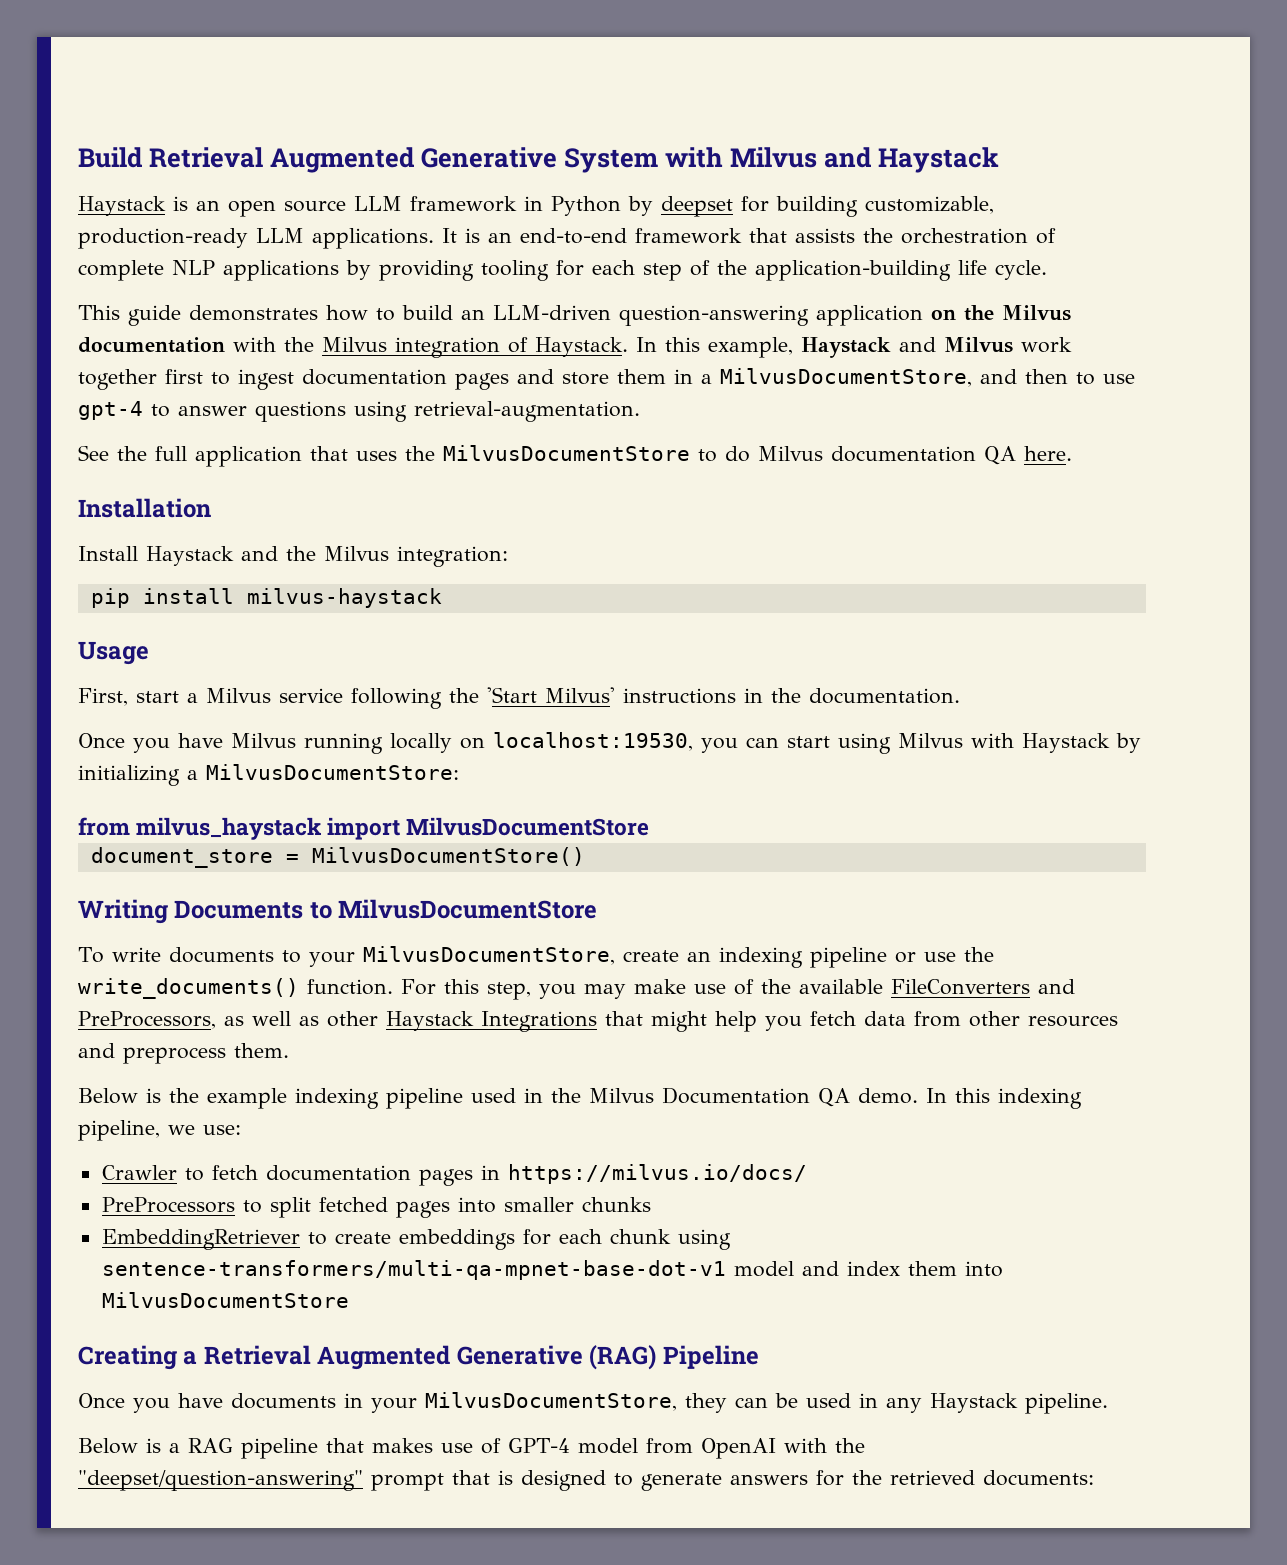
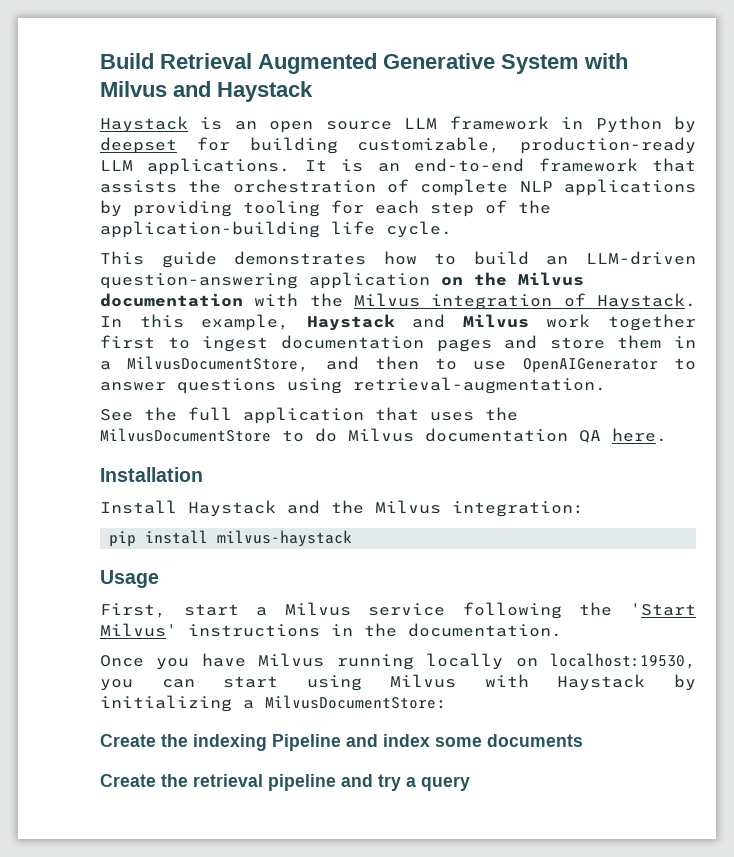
[78,401,143,420] gpt-4 -> [522,358,658,373] OpenAIGenerator
[78,817,650,840] [90,847,585,868] [78,899,598,924] [78,946,994,968] [78,978,1075,1000] [78,1011,1118,1032] [78,1043,289,1064] [78,1087,1082,1109] [78,1120,241,1141] [101,1164,807,1186] [101,1197,651,1218] [101,1229,731,1250] [101,1260,1003,1280] [101,1292,349,1308] [78,1345,759,1370] [78,1392,1108,1414] [78,1438,865,1459] [78,1470,1094,1491] from milvus_haystack import MilvusDocumentStore // document_store = MilvusDocumentStore() // Writing Documents to MilvusDocumentStore // To write documents to your MilvusDocumentStore, create an indexing pipeline or use the write_documents() function. For this step, you may make use of the available FileConverters and PreProcessors, as well as other Haystack Integrations that might help you fetch data from other resources and preprocess them. // Below is the example indexing pipeline used in the Milvus Documentation QA demo. In this indexing pipeline, we use: // Crawler to fetch documentation pages in https://milvus.io/docs/ // PreProcessors to split fetched pages into smaller chunks // EmbeddingRetriever to create embeddings for each chunk using sentence-transformers/multi-qa-mpnet-base-dot-v1 model and index them into MilvusDocumentStore // Creating a Retrieval Augmented Generative (RAG) Pipeline // Once you have documents in your MilvusDocumentStore, they can be used in any Haystack pipeline. // Below is a RAG pipeline that makes use of GPT-4 model from OpenAI with the "deepset/question-answering" prompt that is designed to generate answers for the retrieved documents: -> [100,734,583,751] [100,774,470,791] Create the indexing Pipeline and index some documents // Create the retrieval pipeline and try a query

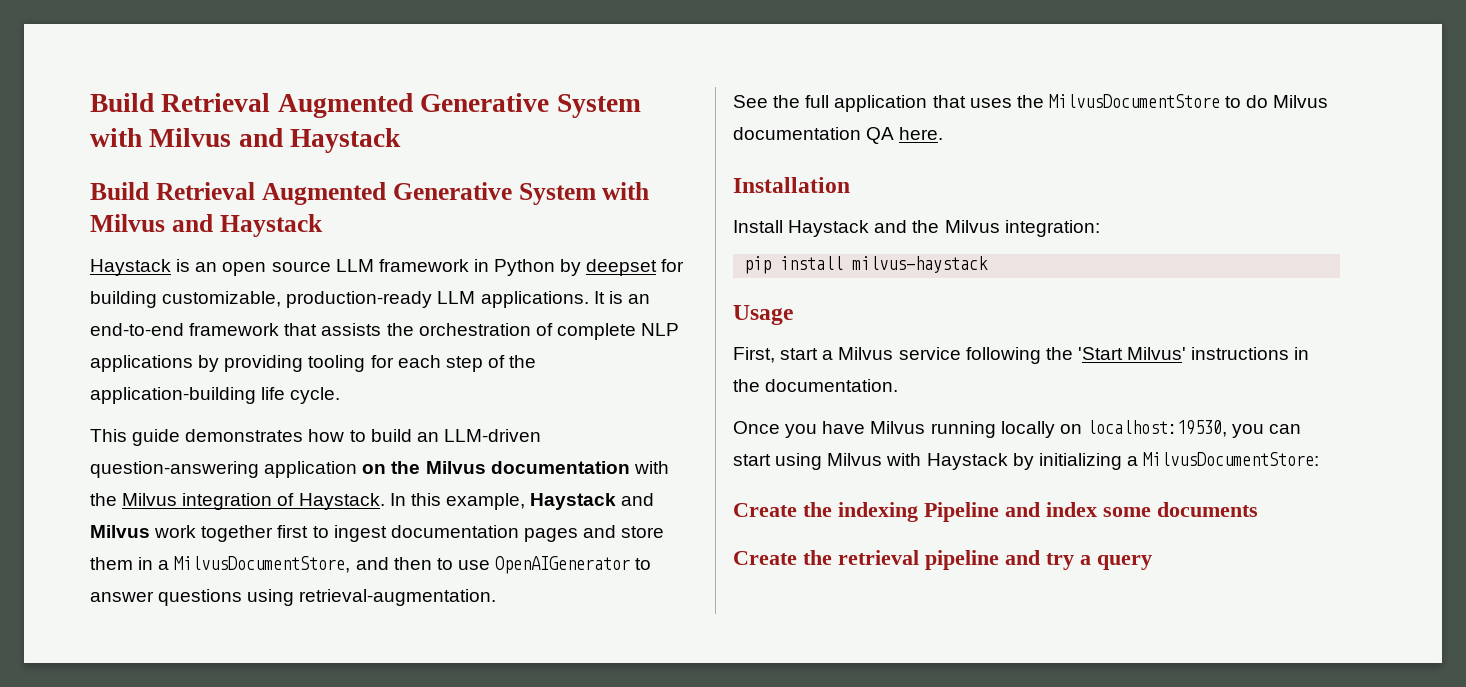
[100,53,628,74] [100,81,313,102] Build Retrieval Augmented Generative System with Milvus and Haystack -> [90,93,641,118] [90,128,402,153] [90,182,650,205] [90,214,323,237] Build Retrieval Augmented Generative System with Milvus and Haystack // Build Retrieval Augmented Generative System with Milvus and Haystack

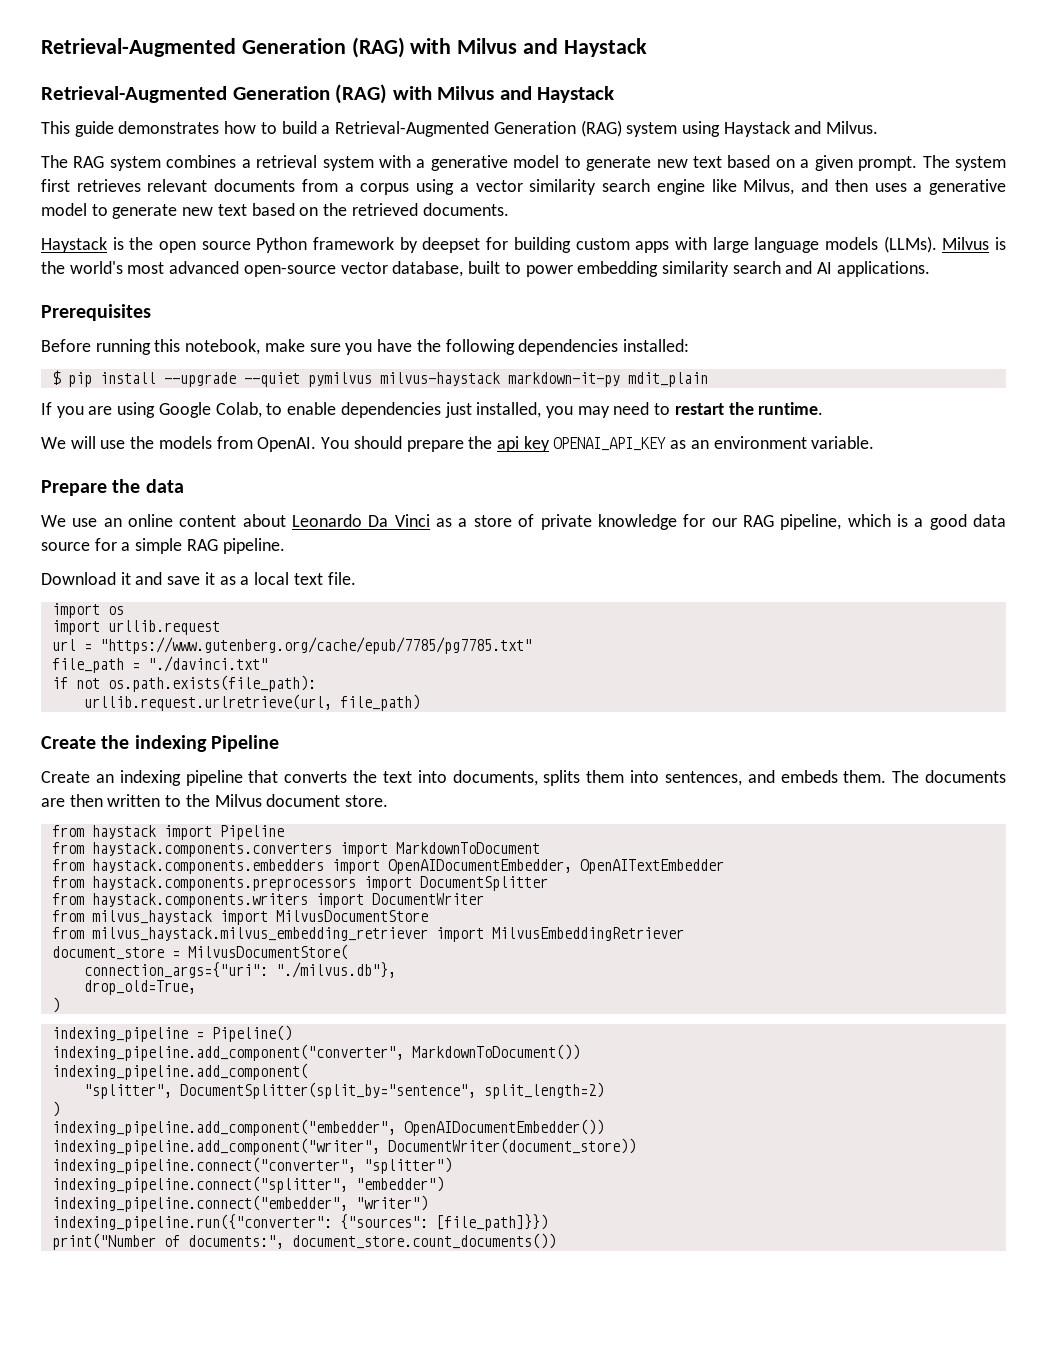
[90,93,641,118] [90,128,402,153] [90,182,650,205] [90,214,323,237] [90,259,685,276] [90,291,650,308] [90,323,680,340] [90,355,537,372] [90,387,341,404] Build Retrieval Augmented Generative System with Milvus and Haystack // Build Retrieval Augmented Generative System with Milvus and Haystack // Haystack is an open source LLM framework in Python by deepset for building customizable, production-ready LLM applications. It is an end-to-end framework that assists the orchestration of complete NLP applications by providing tooling for each step of the application-building life cycle. -> [41,37,647,58] [41,84,615,104] Retrieval-Augmented Generation (RAG) with Milvus and Haystack // Retrieval-Augmented Generation (RAG) with Milvus and Haystack
[416,429,541,442] [90,461,669,478] [90,493,655,510] [90,525,665,542] [90,556,652,574] [90,589,497,606] [733,94,1329,112] [733,127,944,144] [733,177,850,193] [733,220,1100,237] [744,256,989,274] [733,305,793,325] [733,347,1310,364] [733,379,899,392] [733,420,1302,438] [733,452,1320,470] [733,502,1258,522] [733,550,1152,570] an LLM-driven question-answering application on the Milvus documentation with the Milvus integration of Haystack. In this example, Haystack and Milvus work together first to ingest documentation pages and store them in a MilvusDocumentStore, and then to use OpenAIGenerator to answer questions using retrieval-augmentation. // See the full application that uses the MilvusDocumentStore to do Milvus documentation QA here. // Installation // Install Haystack and the Milvus integration: // pip install milvus-haystack // Usage // First, start a Milvus service following the 'Start Milvus' instructions in the documentation. // Once you have Milvus running locally on localhost:19530, you can start using Milvus with Haystack by initializing a MilvusDocumentStore: // Create the indexing Pipeline and index some documents // Create the retrieval pipeline and try a query -> [321,120,879,137] [41,155,1007,171] [41,179,1006,195] [41,203,509,219] [41,236,1007,253] [41,261,930,277] [41,304,151,321] [41,339,689,355] [51,370,708,387] [41,402,824,418] [41,436,875,452] [41,479,184,496] [41,514,1006,530] [41,538,285,554] [41,572,356,585] [51,603,124,618] [51,620,220,635] [51,637,532,654] [51,656,268,673] [51,675,316,692] [83,694,420,711] [41,735,279,752] [41,770,1007,786] [41,794,389,807] [51,825,284,840] [51,842,540,857] [51,859,724,874] [51,876,548,891] [51,893,484,908] [51,910,428,925] [51,927,684,942] [51,944,348,960] [83,962,396,978] [83,980,196,995] [51,997,60,1013] [51,1025,292,1042] [51,1044,580,1061] [51,1063,308,1080] [83,1082,604,1099] [51,1101,60,1117] [51,1119,604,1136] [51,1138,636,1155] [51,1157,452,1174] [51,1176,444,1193] [51,1195,428,1212] [51,1214,548,1231] [51,1233,556,1250] a Retrieval-Augmented Generation (RAG) system using Haystack and Milvus. // The RAG system combines a retrieval system with a generative model to generate new text based on a given prompt. The system first retrieves relevant documents from a corpus using a vector similarity search engine like Milvus, and then uses a generative model to generate new text based on the retrieved documents. // Haystack is the open source Python framework by deepset for building custom apps with large language models (LLMs). Milvus is the world's most advanced open-source vector database, built to power embedding similarity search and AI applications. // Prerequisites // Before running this notebook, make sure you have the following dependencies installed: // $ pip install --upgrade --quiet pymilvus milvus-haystack markdown-it-py mdit_plain // If you are using Google Colab, to enable dependencies just installed, you may need to restart the runtime. // We will use the models from OpenAI. You should prepare the api key OPENAI_API_KEY as an environment variable. // Prepare the data // We use an online content about Leonardo Da Vinci as a store of private knowledge for our RAG pipeline, which is a good data source for a simple RAG pipeline. // Download it and save it as a local text file. // import os // import urllib.request // url = "https://www.gutenberg.org/cache/epub/7785/pg7785.txt" // file_path = "./davinci.txt" // if not os.path.exists(file_path): // urllib.request.urlretrieve(url, file_path) // Create the indexing Pipeline // Create an indexing pipeline that converts the text into documents, splits them into sentences, and embeds them. The documents are then written to the Milvus document store. // from haystack import Pipeline // from haystack.components.converters import MarkdownToDocument // from haystack.components.embedders import OpenAIDocumentEmbedder, OpenAITextEmbedder // from haystack.components.preprocessors import DocumentSplitter // from haystack.components.writers import DocumentWriter // from milvus_haystack import MilvusDocumentStore // from milvus_haystack.milvus_embedding_retriever import MilvusEmbeddingRetriever // document_store = MilvusDocumentStore( // connection_args={"uri": "./milvus.db"}, // drop_old=True, // ) // indexing_pipeline = Pipeline() // indexing_pipeline.add_component("converter", MarkdownToDocument()) // indexing_pipeline.add_component( // "splitter", DocumentSplitter(split_by="sentence", split_length=2) // ) // indexing_pipeline.add_component("embedder", OpenAIDocumentEmbedder()) // indexing_pipeline.add_component("writer", DocumentWriter(document_store)) // indexing_pipeline.connect("converter", "splitter") // indexing_pipeline.connect("splitter", "embedder") // indexing_pipeline.connect("embedder", "writer") // indexing_pipeline.run({"converter": {"sources": [file_path]}}) // print("Number of documents:", document_store.count_documents())

